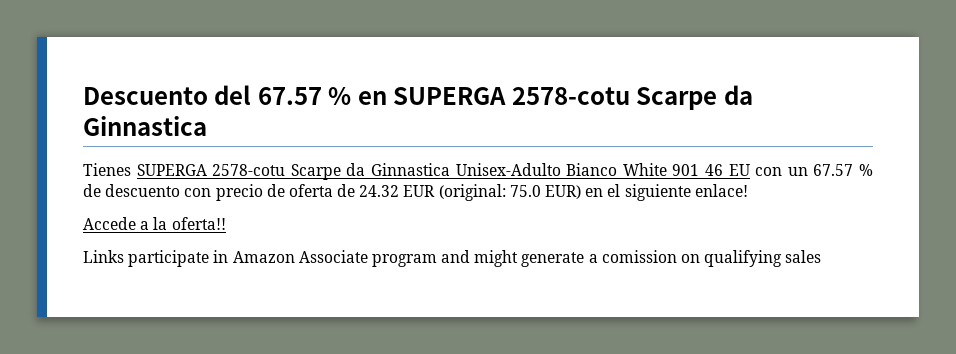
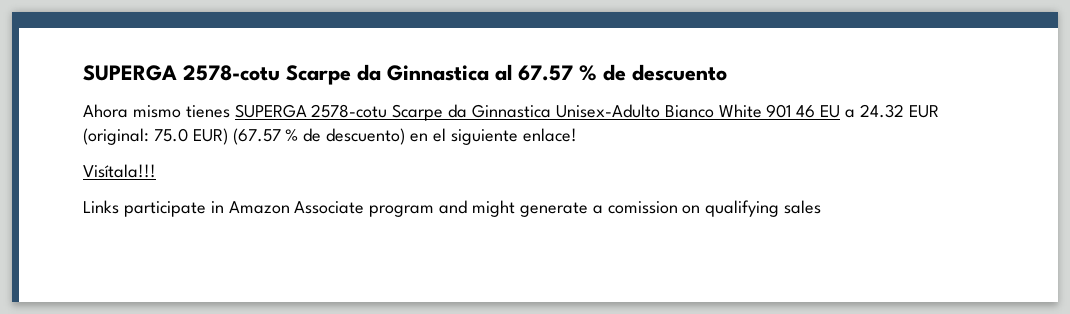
[83,85,753,110] [83,116,207,136] [83,163,131,176] Descuento del 67.57 % en SUPERGA 2578-cotu Scarpe da Ginnastica // Tienes -> [83,64,727,85] [83,104,230,118] SUPERGA 2578-cotu Scarpe da Ginnastica al 67.57 % de descuento // Ahora mismo tienes
[755,164,874,176] [83,184,356,201] con un 67.57 % de descuento con precio de oferta de -> [845,109,856,118] a
(582, 192) none -> [232,128,406,145] (67.57 % de descuento)
[83,217,226,230] Accede a la oferta!! -> [83,164,156,178] Visítala!!!

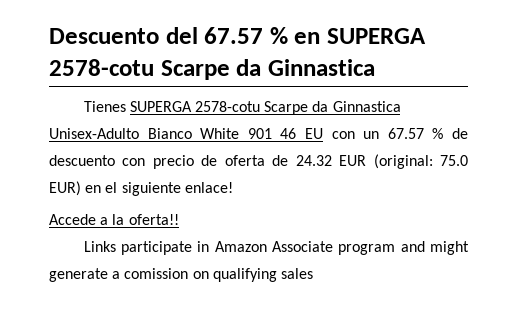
[83,64,727,85] [83,104,230,118] SUPERGA 2578-cotu Scarpe da Ginnastica al 67.57 % de descuento // Ahora mismo tienes -> [49,27,427,44] [49,59,375,80] [83,101,126,112] Descuento del 67.57 % en SUPERGA 2578-cotu Scarpe da Ginnastica // Tienes
[845,109,856,118] a -> [331,128,469,139] [49,155,289,169] con un 67.57 % de descuento con precio de oferta de
[232,128,406,145] (67.57 % de descuento) -> (81, 188) none
[83,164,156,178] Visítala!!! -> [49,214,179,225] Accede a la oferta!!

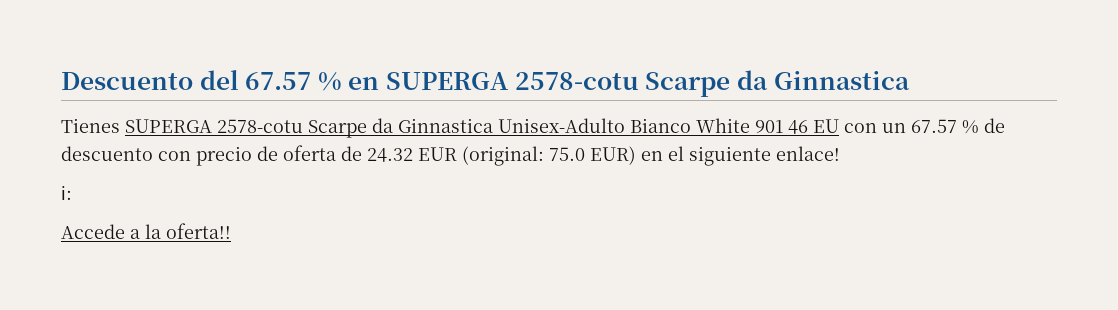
(233, 187) none -> [61,186,72,200] // ℹ:
[83,241,469,255] [49,268,313,282] // Links participate in Amazon Associate program and might generate a comission on qualifying sales -> (231, 231) none

